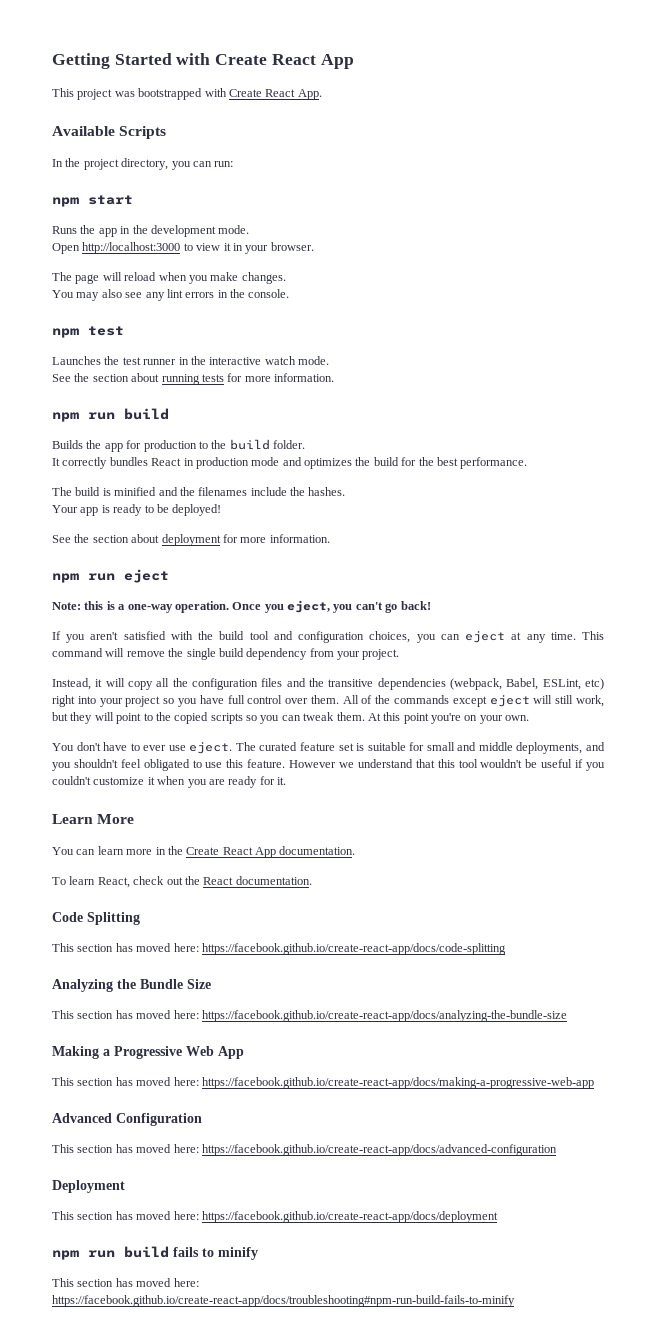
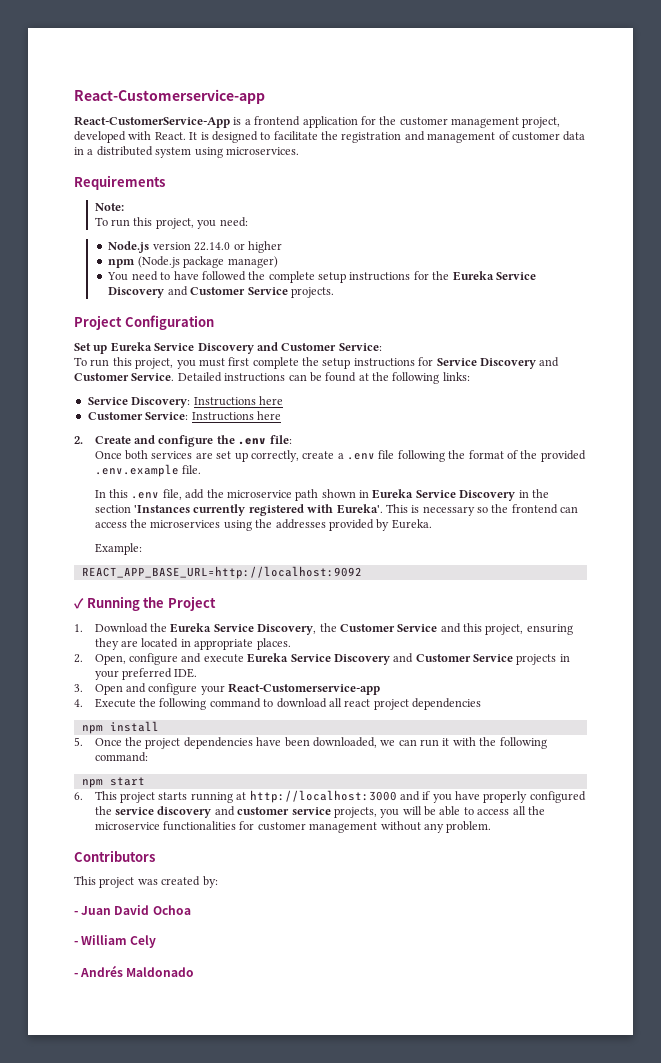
[52,53,354,69] [52,88,322,100] [52,126,167,139] [52,158,234,170] [52,195,133,207] [52,225,250,237] [52,242,314,254] [52,272,286,284] [52,289,290,301] [52,326,124,338] [52,356,329,365] [52,373,334,385] [52,408,169,422] [52,439,305,452] [52,457,528,469] [52,487,346,496] [52,504,222,516] [52,534,330,546] [52,569,169,583] [52,600,431,613] [52,631,605,643] [52,648,400,660] [52,678,604,690] [52,695,604,707] [52,712,530,724] [52,742,605,754] [52,759,606,771] [52,776,286,788] [52,814,135,824] [52,846,356,858] [52,876,312,888] [52,912,140,925] [52,943,506,955] [52,979,211,992] [52,1010,567,1022] [52,1046,244,1059] [52,1077,594,1089] [52,1113,202,1126] [52,1144,557,1156] [52,1180,125,1193] [52,1211,498,1223] [52,1246,258,1260] [52,1278,199,1287] [52,1295,515,1307] Getting Started with Create React App // This project was bootstrapped with Create React App. // Available Scripts // In the project directory, you can run: // npm start // Runs the app in the development mode. // Open http://localhost:3000 to view it in your browser. // The page will reload when you make changes. // You may also see any lint errors in the console. // npm test // Launches the test runner in the interactive watch mode. // See the section about running tests for more information. // npm run build // Builds the app for production to the build folder. // It correctly bundles React in production mode and optimizes the build for the best performance. // The build is minified and the filenames include the hashes. // Your app is ready to be deployed! // See the section about deployment for more information. // npm run eject // Note: this is a one-way operation. Once you eject, you can't go back! // If you aren't satisfied with the build tool and configuration choices, you can eject at any time. This command will remove the single build dependency from your project. // Instead, it will copy all the configuration files and the transitive dependencies (webpack, Babel, ESLint, etc) right into your project so you have full control over them. All of the commands except eject will still work, but they will point to the copied scripts so you can tweak them. At this point you're on your own. // You don't have to ever use eject. The curated feature set is suitable for small and middle deployments, and you shouldn't feel obligated to use this feature. However we understand that this tool wouldn't be useful if you couldn't customize it when you are ready for it. // Learn More // You can learn more in the Create React App documentation. // To learn React, check out the React documentation. // Code Splitting // This section has moved here: https://facebook.github.io/create-react-app/docs/code-splitting // Analyzing the Bundle Size // This section has moved here: https://facebook.github.io/create-react-app/docs/analyzing-the-bundle-size // Making a Progressive Web App // This section has moved here: https://facebook.github.io/create-react-app/docs/making-a-progressive-web-app // Advanced Configuration // This section has moved here: https://facebook.github.io/create-react-app/docs/advanced-configuration // Deployment // This section has moved here: https://facebook.github.io/create-react-app/docs/deployment // npm run build fails to minify // This section has moved here: https://facebook.github.io/create-react-app/docs/troubleshooting#npm-run-build-fails-to-minify -> [74,89,265,104] [74,116,561,128] [74,131,586,143] [74,146,299,158] [74,175,165,190] [94,203,124,211] [94,217,248,229] [108,241,282,253] [108,256,278,268] [107,271,536,283] [108,286,334,298] [74,315,214,330] [74,342,382,354] [74,357,560,369] [74,372,470,384] [87,396,283,408] [87,411,281,421] [74,435,292,447] [94,450,586,462] [94,464,202,477] [94,489,549,501] [94,504,579,516] [94,519,432,531] [94,543,142,555] [81,566,362,579] [74,596,216,611] [74,623,573,635] [94,638,291,650] [74,653,570,665] [94,668,198,680] [74,683,381,695] [74,698,482,710] [81,721,159,734] [74,737,547,749] [94,752,148,762] [81,777,145,788] [74,790,586,803] [94,806,545,818] [94,821,492,833] [74,850,155,862] [74,876,218,888] [74,905,191,915] [74,935,157,948] [74,965,195,977] React-Customerservice-app // React-CustomerService-App is a frontend application for the customer management project, developed with React. It is designed to facilitate the registration and management of customer data in a distributed system using microservices. // Requirements // Note: // To run this project, you need: // Node.js version 22.14.0 or higher // npm (Node.js package manager) // You need to have followed the complete setup instructions for the Eureka Service Discovery and Customer Service projects. // Project Configuration // Set up Eureka Service Discovery and Customer Service: // To run this project, you must first complete the setup instructions for Service Discovery and Customer Service. Detailed instructions can be found at the following links: // Service Discovery: Instructions here // Customer Service: Instructions here // 2. Create and configure the .env file: // Once both services are set up correctly, create a .env file following the format of the provided .env.example file. // In this .env file, add the microservice path shown in Eureka Service Discovery in the section 'Instances currently registered with Eureka'. This is necessary so the frontend can access the microservices using the addresses provided by Eureka. // Example: // REACT_APP_BASE_URL=http://localhost:9092 // ✓ Running the Project // 1. Download the Eureka Service Discovery, the Customer Service and this project, ensuring they are located in appropriate places. // 2. Open, configure and execute Eureka Service Discovery and Customer Service projects in your preferred IDE. // 3. Open and configure your React-Customerservice-app // 4. Execute the following command to download all react project dependencies // npm install // 5. Once the project dependencies have been downloaded, we can run it with the following command: // npm start // 6. This project starts running at http://localhost:3000 and if you have properly configured the service discovery and customer service projects, you will be able to access all the microservice functionalities for customer management without any problem. // Contributors // This project was created by: // - Juan David Ochoa // - William Cely // - Andrés Maldonado

